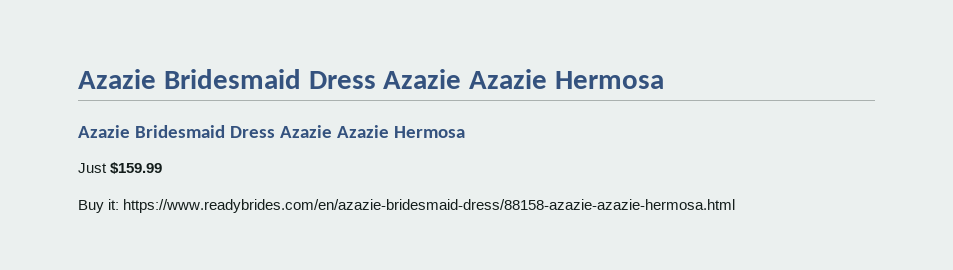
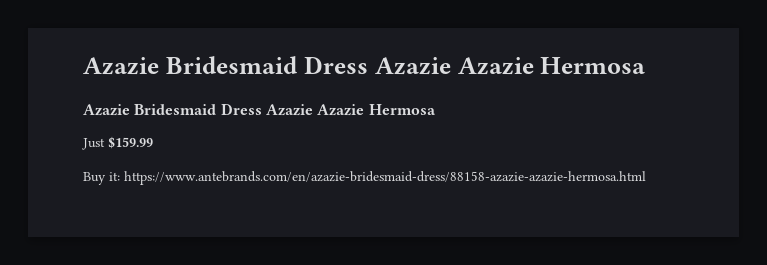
[123,199,736,213] https://www.readybrides.com/en/azazie-bridesmaid-dress/88158-azazie-azazie-hermosa.html -> [124,171,646,185] https://www.antebrands.com/en/azazie-bridesmaid-dress/88158-azazie-azazie-hermosa.html

